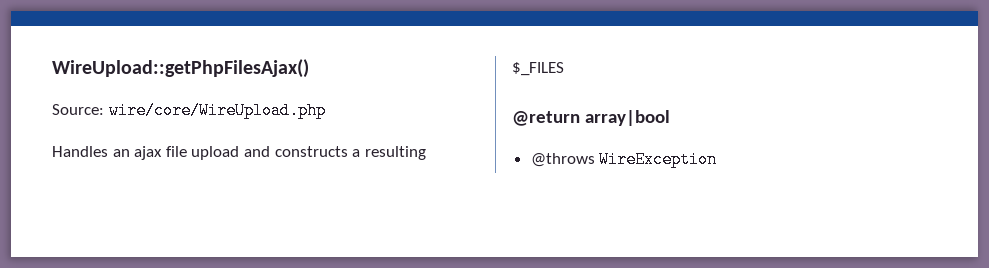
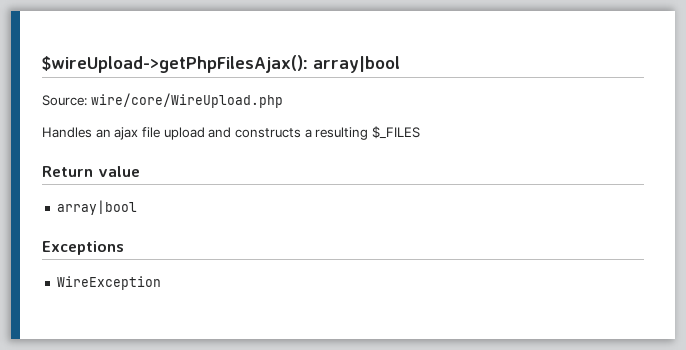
[52,59,309,78] WireUpload::getPhpFilesAjax() -> [42,55,400,73] $wireUpload->getPhpFilesAjax(): array|bool
[512,110,670,126] [530,153,595,167] @return array|bool // @throws -> [42,166,140,177] [56,200,137,215] [42,241,124,255] Return value // array|bool // Exceptions //

